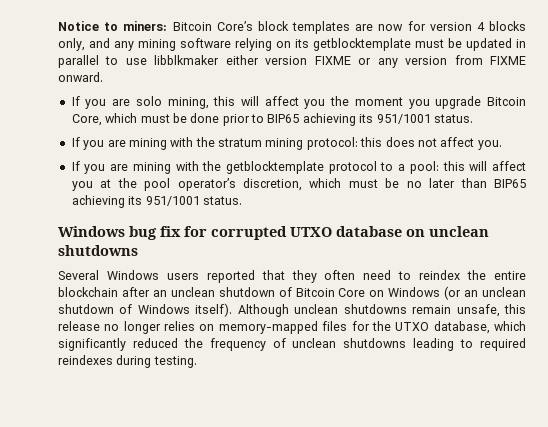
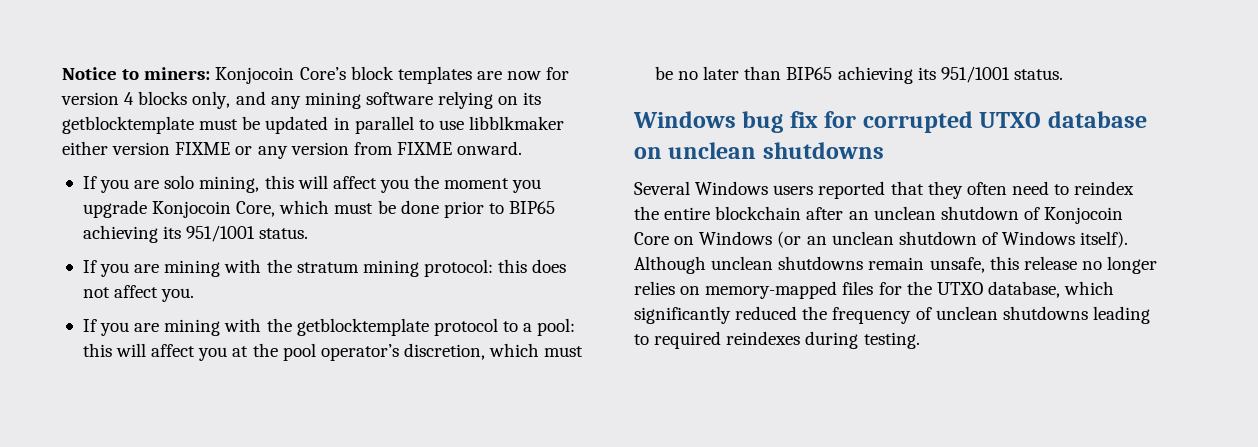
[172,22,212,31] Bitcoin -> [215,67,295,84] Konjocoin
[486,97,526,106] Bitcoin -> [152,201,232,218] Konjocoin
[295,288,335,297] Bitcoin -> [1044,207,1124,224] Konjocoin

